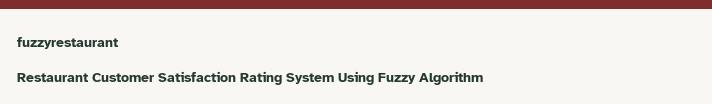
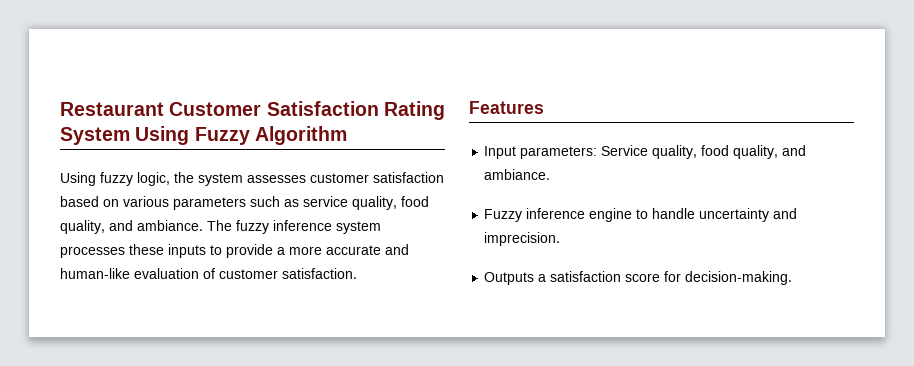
[17,37,118,49] fuzzyrestaurant // -> (60, 109) none
(483, 78) none -> [60,172,444,186] [60,196,429,210] [60,220,381,234] [60,244,409,258] [60,268,357,279] [469,101,544,114] [484,145,807,159] [484,169,551,180] [484,208,798,222] [484,232,561,246] [484,271,793,285] // Using fuzzy logic, the system assesses customer satisfaction based on various parameters such as service quality, food quality, and ambiance. The fuzzy inference system processes these inputs to provide a more accurate and human-like evaluation of customer satisfaction. // Features // Input parameters: Service quality, food quality, and ambiance. // Fuzzy inference engine to handle uncertainty and imprecision. // Outputs a satisfaction score for decision-making.

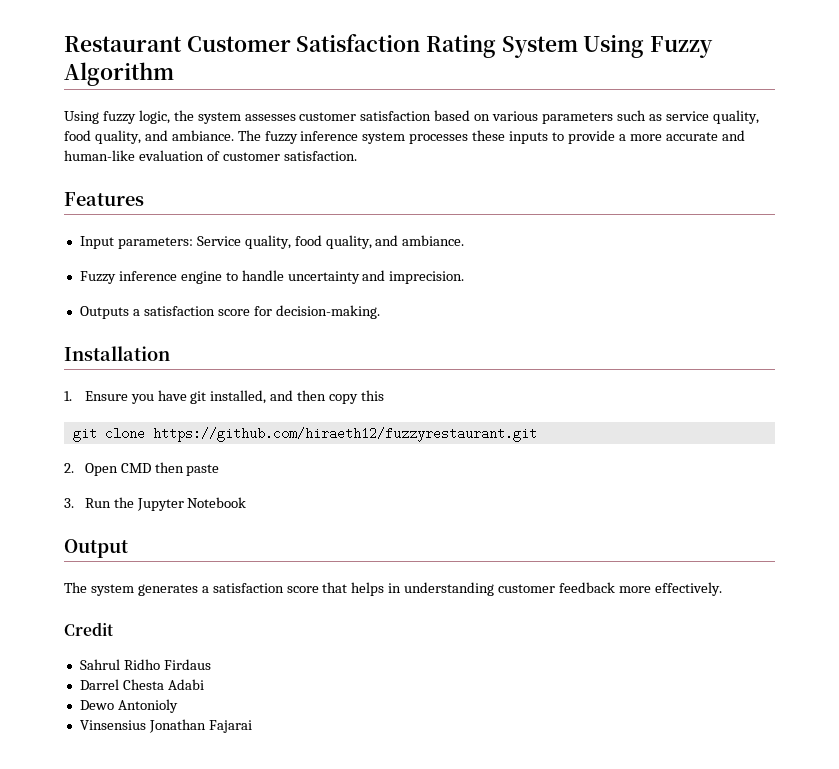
(793, 278) none -> [64,346,170,361] [64,390,385,404] [72,427,537,442] [64,462,220,476] [64,497,247,511] [64,539,128,558] [64,582,722,596] [64,622,114,636] [79,659,211,670] [79,679,204,690] [79,699,178,713] [79,719,252,733] // Installation // 1. Ensure you have git installed, and then copy this // git clone https://github.com/hiraeth12/fuzzyrestaurant.git // 2. Open CMD then paste // 3. Run the Jupyter Notebook // Output // The system generates a satisfaction score that helps in understanding customer feedback more effectively. // Credit // Sahrul Ridho Firdaus // Darrel Chesta Adabi // Dewo Antonioly // Vinsensius Jonathan Fajarai

